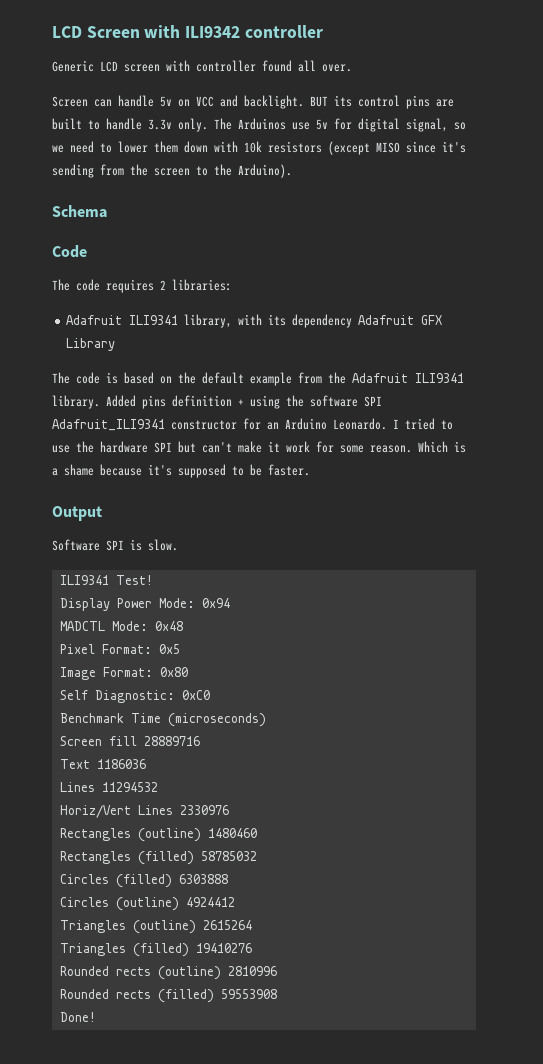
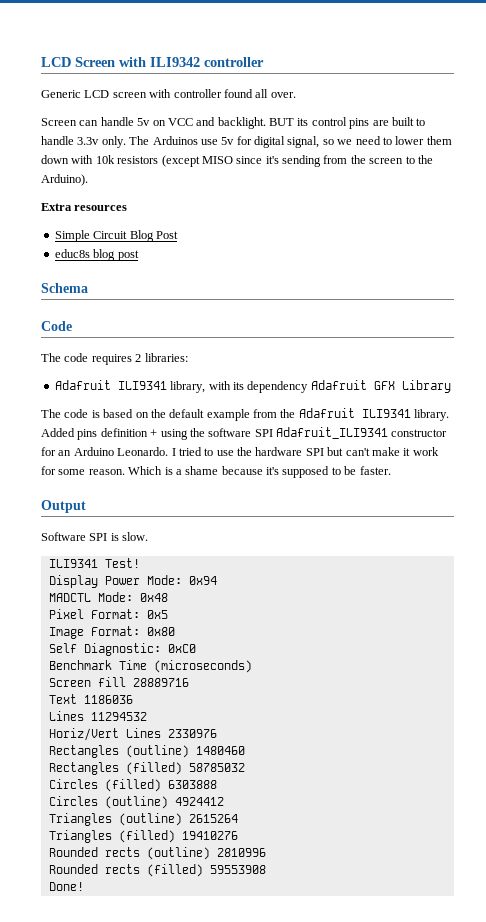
(292, 171) none -> [41,203,128,211] [54,230,178,242] [54,249,139,261] // Extra resources // Simple Circuit Blog Post // educ8s blog post

